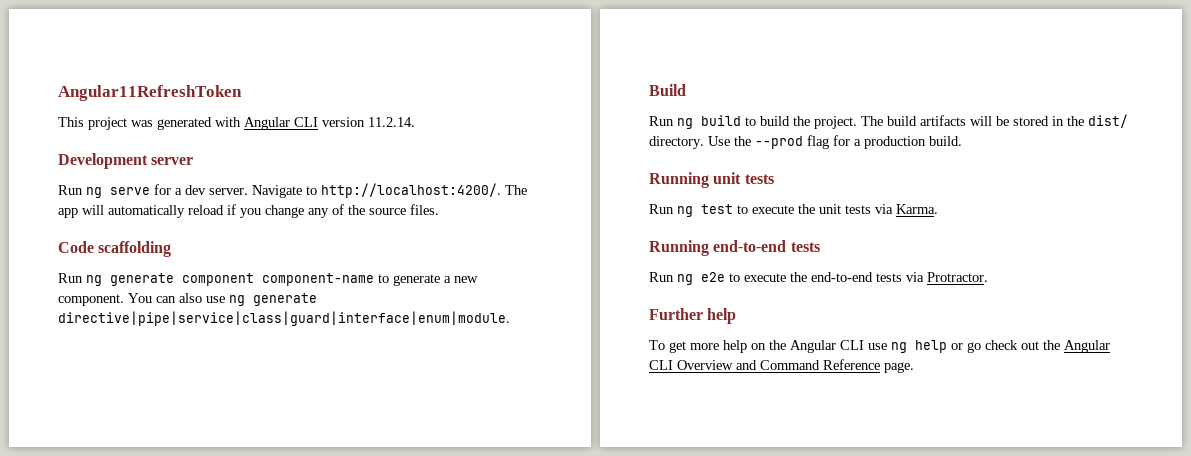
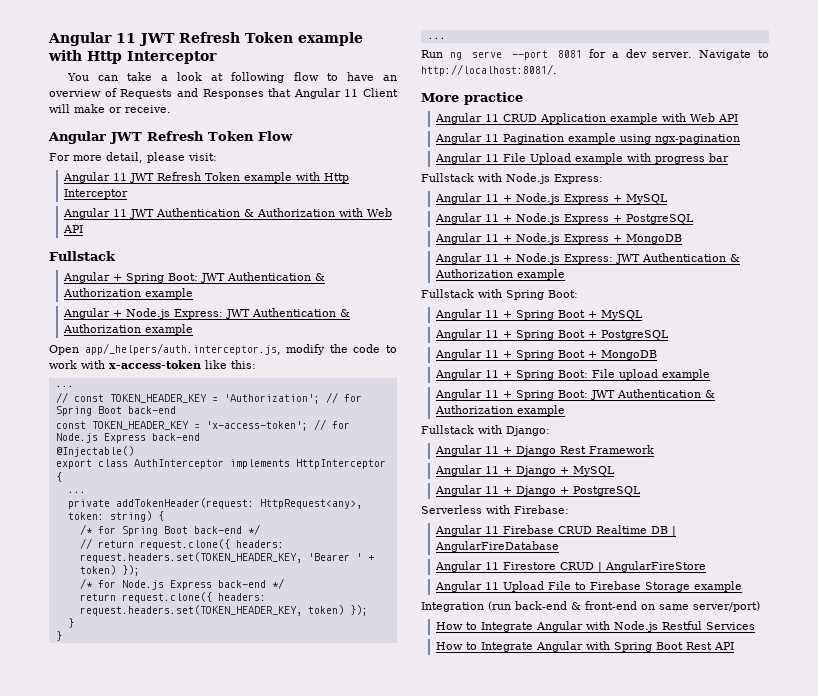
[58,85,242,101] [58,117,415,130] [58,153,194,169] Angular11RefreshToken // This project was generated with Angular CLI version 11.2.14. // Development server -> [48,32,363,46] [48,50,217,64] [66,72,397,83] [49,88,398,99] [49,104,171,113] [48,131,293,144] [49,152,217,163] [62,172,349,183] [63,189,128,199] [62,208,392,219] [62,225,83,233] [49,251,116,261] [62,272,325,283] [62,288,193,299] [62,308,350,319] [62,324,193,335] [49,343,398,355] [49,360,256,369] [55,385,74,387] [55,392,362,404] [55,406,176,416] [55,419,350,431] [55,433,200,443] [55,446,134,457] [55,459,386,469] [55,472,62,482] [67,491,86,493] [67,498,362,509] [67,511,164,522] [79,524,260,536] [79,538,284,550] [79,552,374,563] [79,565,140,576] [79,578,284,590] [79,592,266,603] [79,605,368,616] [67,618,74,628] [55,631,62,641] [427,37,446,39] Angular 11 JWT Refresh Token example with Http Interceptor // You can take a look at following flow to have an overview of Requests and Responses that Angular 11 Client will make or receive. // Angular JWT Refresh Token Flow // For more detail, please visit: // Angular 11 JWT Refresh Token example with Http Interceptor // Angular 11 JWT Authentication & Authorization with Web API // Fullstack // Angular + Spring Boot: JWT Authentication & Authorization example // Angular + Node.js Express: JWT Authentication & Authorization example // Open app/_helpers/auth.interceptor.js, modify the code to work with x-access-token like this: // ... // // const TOKEN_HEADER_KEY = 'Authorization'; // for Spring Boot back-end // const TOKEN_HEADER_KEY = 'x-access-token'; // for Node.js Express back-end // @Injectable() // export class AuthInterceptor implements HttpInterceptor { // ... // private addTokenHeader(request: HttpRequest<any>, token: string) { // /* for Spring Boot back-end */ // // return request.clone({ headers: request.headers.set(TOKEN_HEADER_KEY, 'Bearer ' + token) }); // /* for Node.js Express back-end */ // return request.clone({ headers: request.headers.set(TOKEN_HEADER_KEY, token) }); // } // } // ...
(150, 191) none -> [512,50,583,60] --port 8081
[321,183,527,198] [58,204,439,218] [58,241,172,257] [58,273,478,286] [58,293,317,306] [58,311,510,326] [649,84,686,96] [649,114,1128,129] [649,135,962,149] [649,172,774,188] [649,204,938,217] [649,240,820,256] [649,272,988,285] [649,308,737,324] [649,340,1110,353] [649,359,914,373] http://localhost:4200/. The app will automatically reload if you change any of the source files. // Code scaffolding // Run ng generate component component-name to generate a new component. You can also use ng generate directive|pipe|service|class|guard|interface|enum|module. // Build // Run ng build to build the project. The build artifacts will be stored in the dist/ directory. Use the --prod flag for a production build. // Running unit tests // Run ng test to execute the unit tests via Karma. // Running end-to-end tests // Run ng e2e to execute the end-to-end tests via Protractor. // Further help // To get more help on the Angular CLI use ng help or go check out the Angular CLI Overview and Command Reference page. -> [421,64,557,76] [421,92,523,105] [434,113,738,124] [434,133,740,144] [434,153,729,164] [421,173,603,184] [434,193,668,204] [434,213,694,224] [434,233,682,244] [434,253,740,264] [434,269,565,280] [421,289,578,300] [434,309,643,320] [434,329,669,340] [434,349,657,360] [434,369,710,380] [434,389,715,400] [434,405,565,416] [421,425,550,436] [434,445,654,456] [434,465,615,476] [434,485,641,496] [421,505,569,514] [434,525,676,537] [434,541,559,552] [434,561,706,573] [434,581,742,592] [421,601,760,612] [435,621,755,632] [435,641,734,652] http://localhost:8081/. // More practice // Angular 11 CRUD Application example with Web API // Angular 11 Pagination example using ngx-pagination // Angular 11 File Upload example with progress bar // Fullstack with Node.js Express: // Angular 11 + Node.js Express + MySQL // Angular 11 + Node.js Express + PostgreSQL // Angular 11 + Node.js Express + MongoDB // Angular 11 + Node.js Express: JWT Authentication & Authorization example // Fullstack with Spring Boot: // Angular 11 + Spring Boot + MySQL // Angular 11 + Spring Boot + PostgreSQL // Angular 11 + Spring Boot + MongoDB // Angular 11 + Spring Boot: File upload example // Angular 11 + Spring Boot: JWT Authentication & Authorization example // Fullstack with Django: // Angular 11 + Django Rest Framework // Angular 11 + Django + MySQL // Angular 11 + Django + PostgreSQL // Serverless with Firebase: // Angular 11 Firebase CRUD Realtime DB | AngularFireDatabase // Angular 11 Firestore CRUD | AngularFireStore // Angular 11 Upload File to Firebase Storage example // Integration (run back-end & front-end on same server/port) // How to Integrate Angular with Node.js Restful Services // How to Integrate Angular with Spring Boot Rest API

